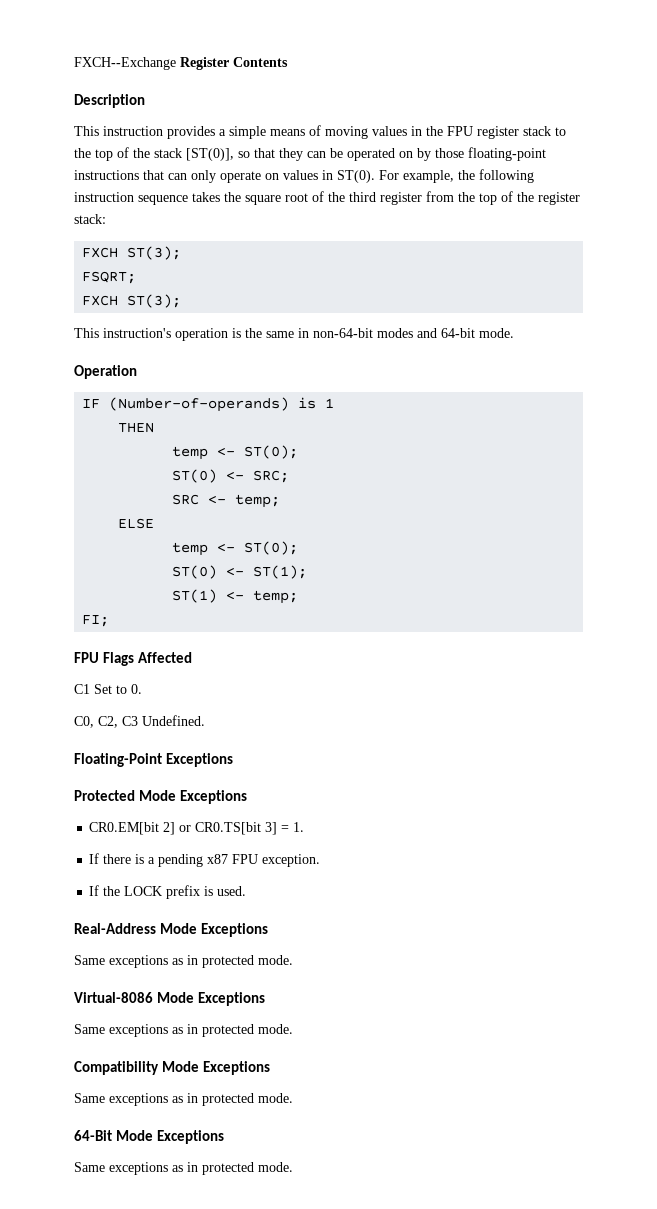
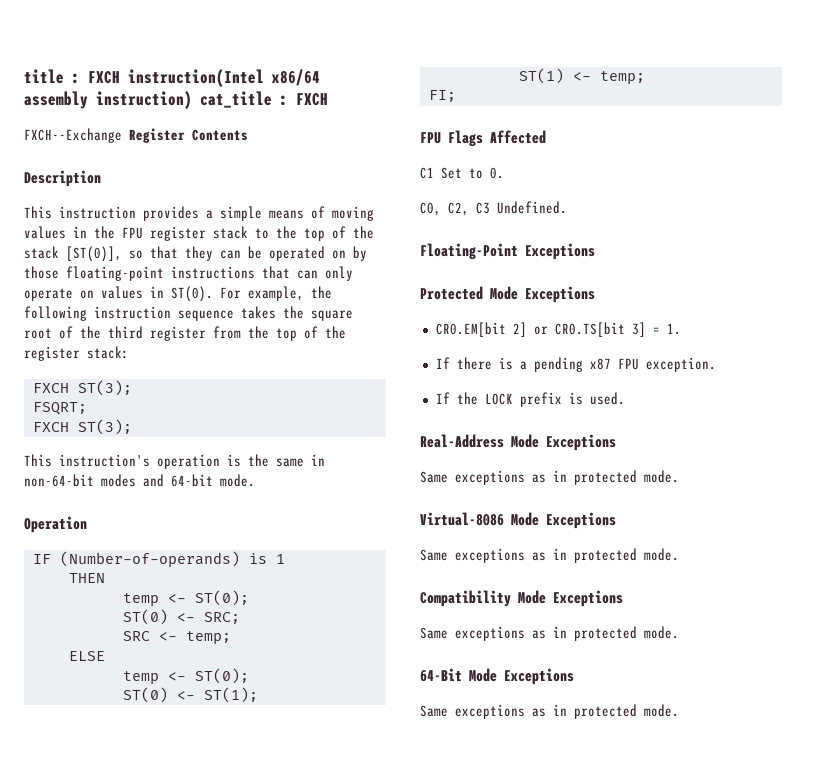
(74, 63) none -> [24,69,320,87] [24,91,328,109] title : FXCH instruction(Intel x86/64 assembly instruction) cat_title : FXCH //

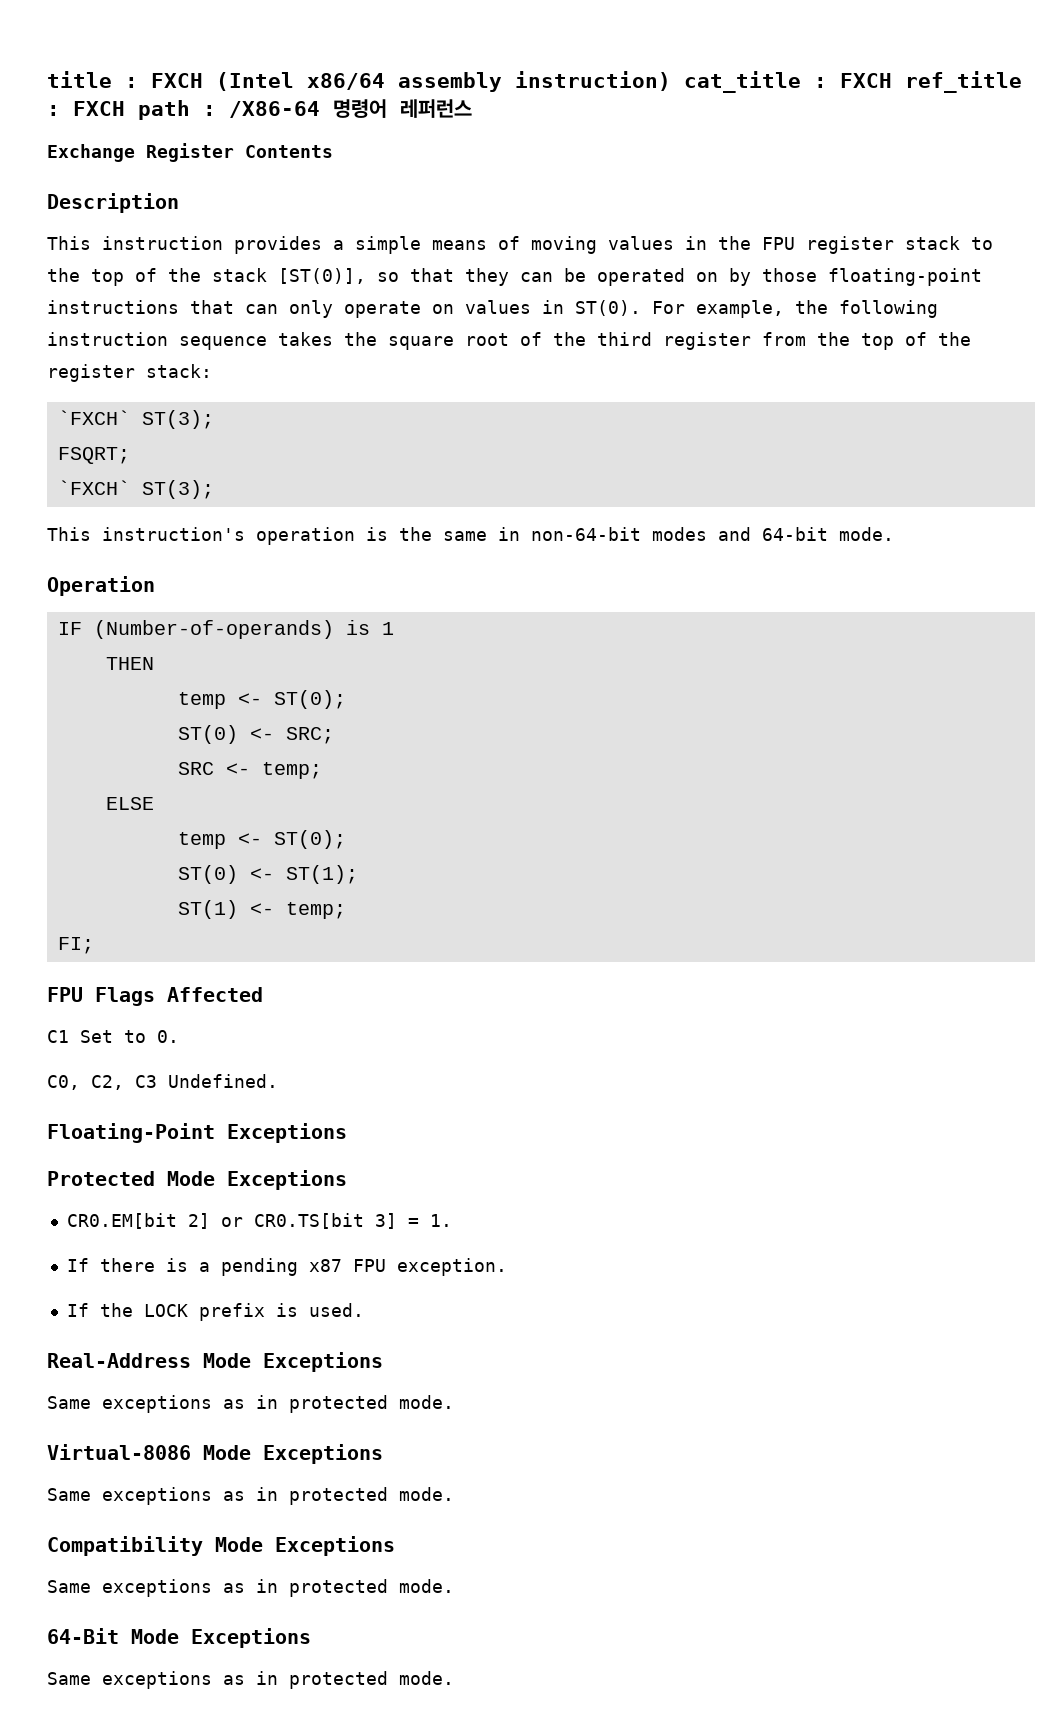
[128,69,264,87] instruction(Intel -> [216,72,294,91] (Intel
[24,128,122,143] // FXCH--Exchange -> [905,71,1022,93] [47,99,472,120] [47,144,135,162] ref_title : FXCH path : /X86-64 명령어 레퍼런스 // Exchange
[32,383,69,393] FXCH -> [57,410,130,425] `FXCH`
[32,422,69,432] FXCH -> [57,480,130,495] `FXCH`

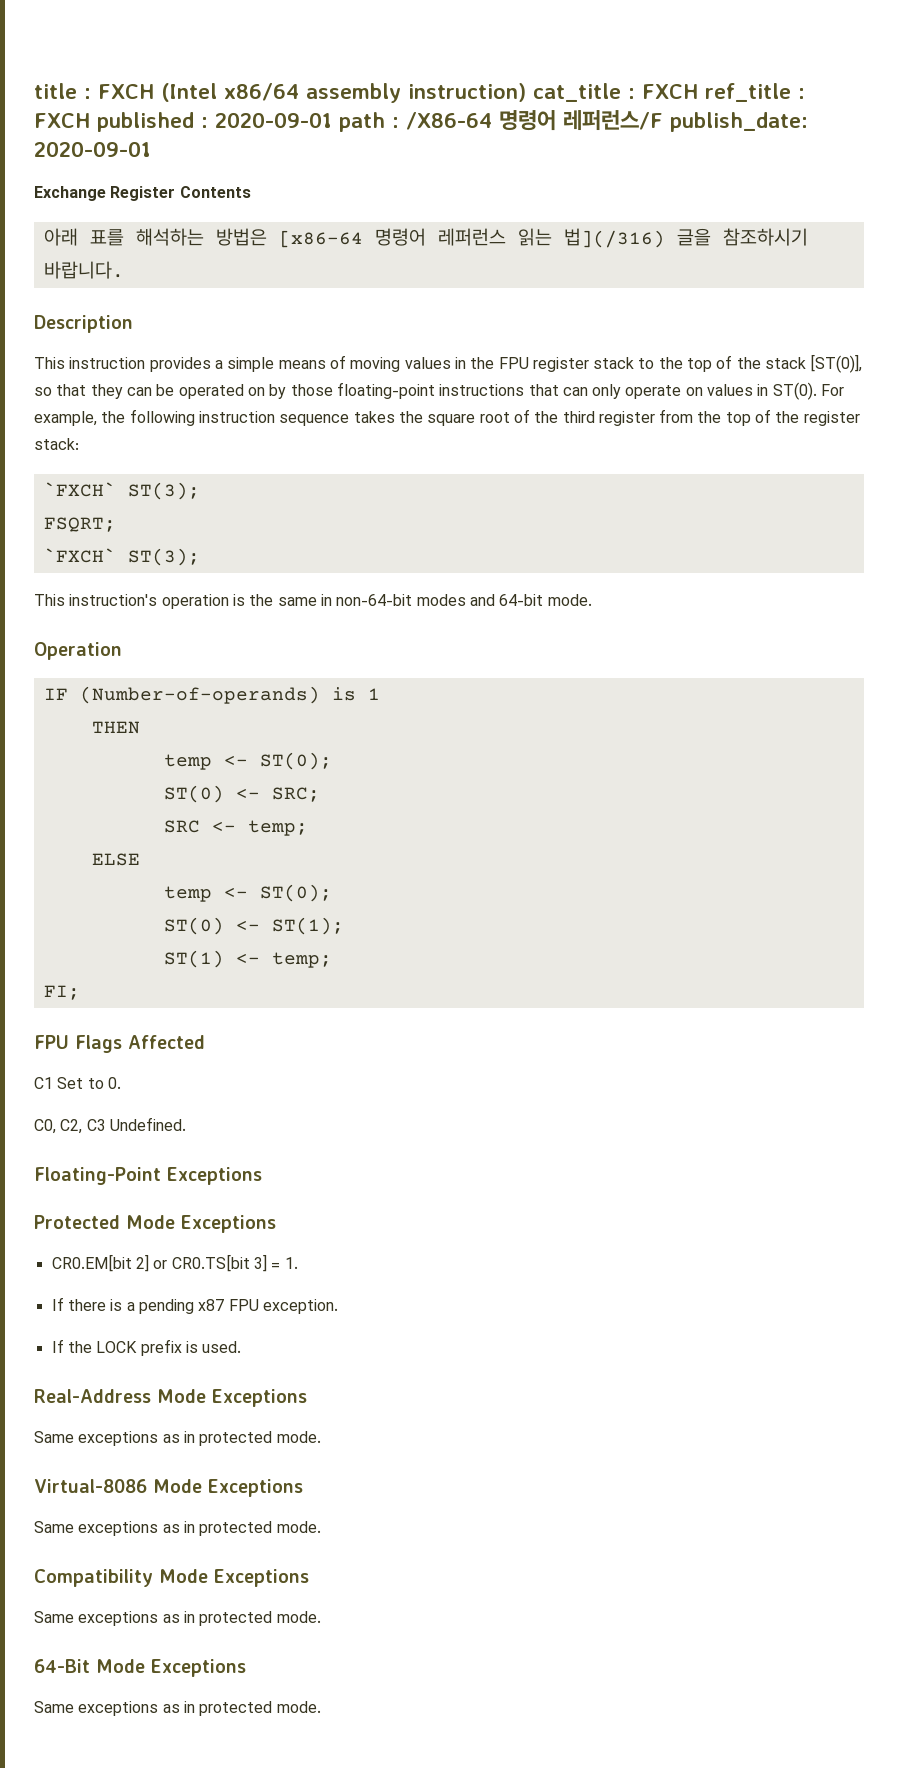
(125, 108) none -> [97,112,332,132] published : 2020-09-01
[400,99,472,118] 레퍼런스 -> [563,110,808,132] [34,141,151,157] 레퍼런스/F publish_date: 2020-09-01
(333, 151) none -> [43,228,808,248] [43,261,124,279] // 아래 표를 해석하는 방법은 [x86-64 명령어 레퍼런스 읽는 법](/316) 글을 참조하시기 바랍니다.

